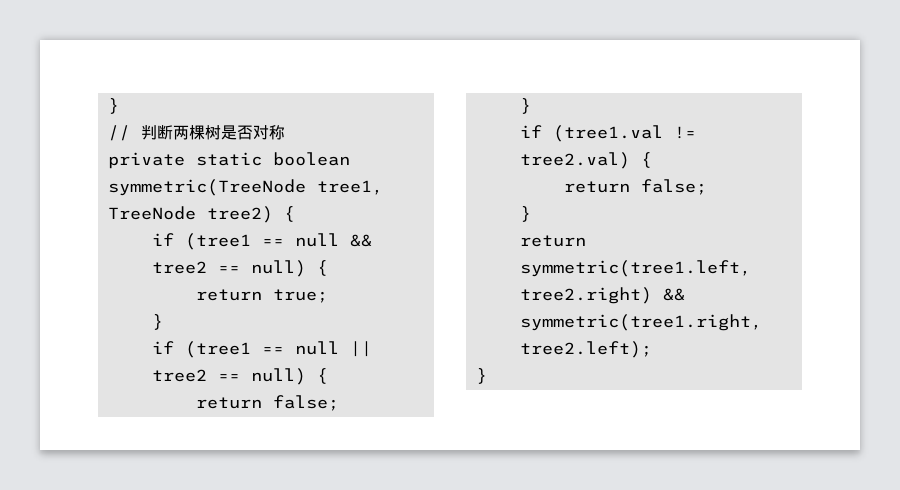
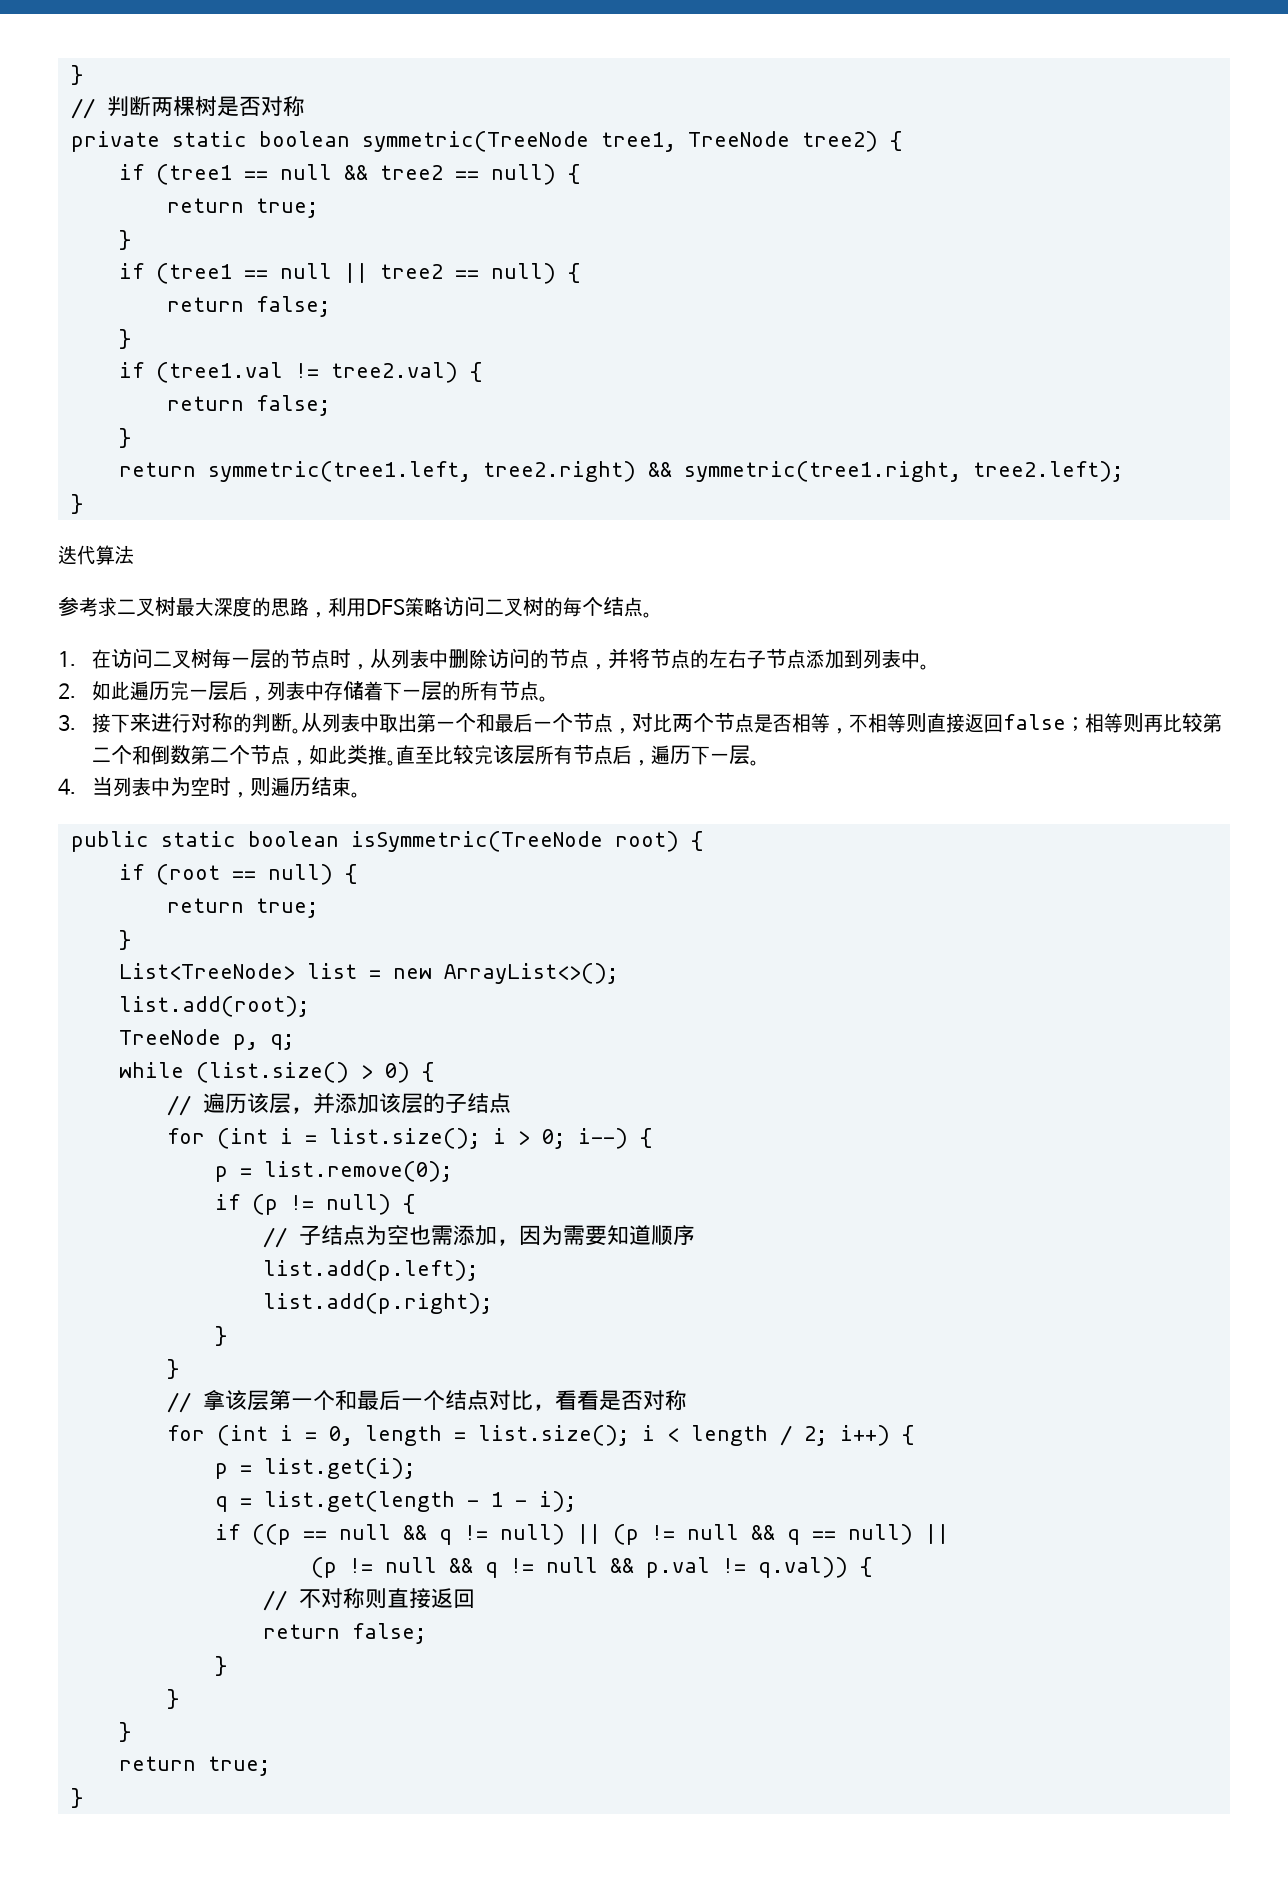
(487, 376) none -> [58,545,134,565] [58,596,652,618] [58,648,930,670] [58,680,549,702] [58,712,1223,734] [92,744,760,766] [58,776,361,798] [70,831,703,852] [118,864,357,885] [166,898,319,918] [118,930,131,950] [118,963,619,984] [118,996,310,1017] [118,1029,295,1050] [118,1062,434,1083] [166,1093,511,1116] [166,1128,652,1149] [214,1161,453,1182] [214,1194,415,1215] [262,1225,695,1248] [262,1260,479,1281] [262,1293,493,1314] [214,1326,227,1346] [166,1359,179,1379] [166,1390,687,1413] [166,1425,914,1446] [214,1458,416,1479] [214,1491,577,1512] [214,1524,949,1545] [310,1557,872,1578] [262,1588,475,1611] [262,1623,427,1644] [214,1656,227,1676] [166,1689,179,1709] [118,1722,131,1742] [118,1756,271,1776] [70,1788,83,1808] // 迭代算法 // 参考求二叉树最大深度的思路，利用DFS策略访问二叉树的每个结点。 // 1.在访问二叉树每一层的节点时，从列表中删除访问的节点，并将节点的左右子节点添加到列表中。 // 2.如此遍历完一层后，列表中存储着下一层的所有节点。 // 3.接下来进行对称的判断。从列表中取出第一个和最后一个节点，对比两个节点是否相等，不相等则直接返回false；相等则再比较第二个和倒数第二个节点，如此类推。直至比较完该层所有节点后，遍历下一层。 // 4.当列表中为空时，则遍历结束。 // public static boolean isSymmetric(TreeNode root) { // if (root == null) { // return true; // } // List<TreeNode> list = new ArrayList<>(); // list.add(root); // TreeNode p, q; // while (list.size() > 0) { // // 遍历该层，并添加该层的子结点 // for (int i = list.size(); i > 0; i--) { // p = list.remove(0); // if (p != null) { // // 子结点为空也需添加，因为需要知道顺序 // list.add(p.left); // list.add(p.right); // } // } // // 拿该层第一个和最后一个结点对比，看看是否对称 // for (int i = 0, length = list.size(); i < length / 2; i++) { // p = list.get(i); // q = list.get(length - 1 - i); // if ((p == null && q != null) || (p != null && q == null) || // (p != null && q != null && p.val != q.val)) { // // 不对称则直接返回 // return false; // } // } // } // return true; // }

